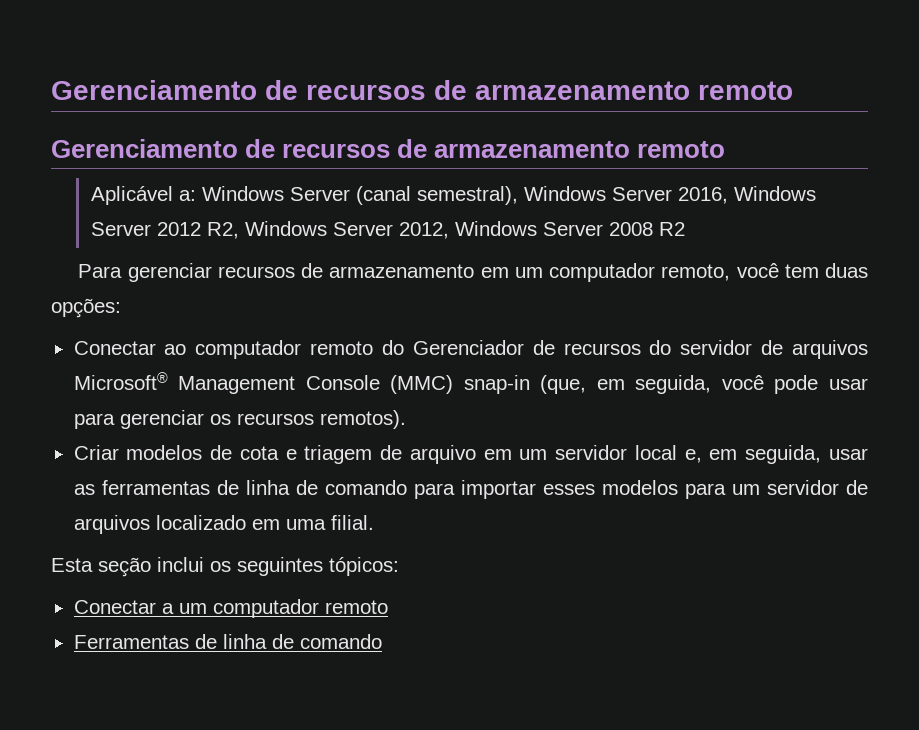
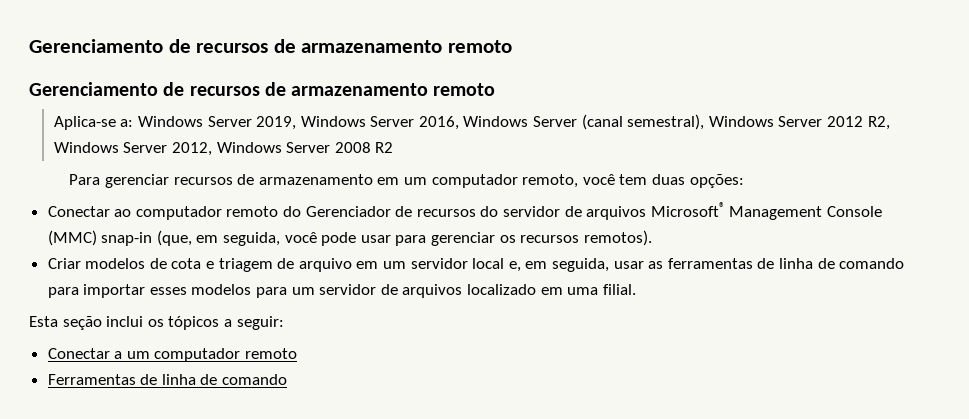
[90,186,173,205] Aplicável -> [53,116,116,130] Aplica-se
(350, 194) none -> [256,116,578,130] 2019, Windows Server 2016, Windows Server
[677,186,816,204] [90,222,151,236] 2016, Windows Server -> (823, 121) none
[237,557,399,576] seguintes tópicos: -> [168,316,284,330] tópicos a seguir:

